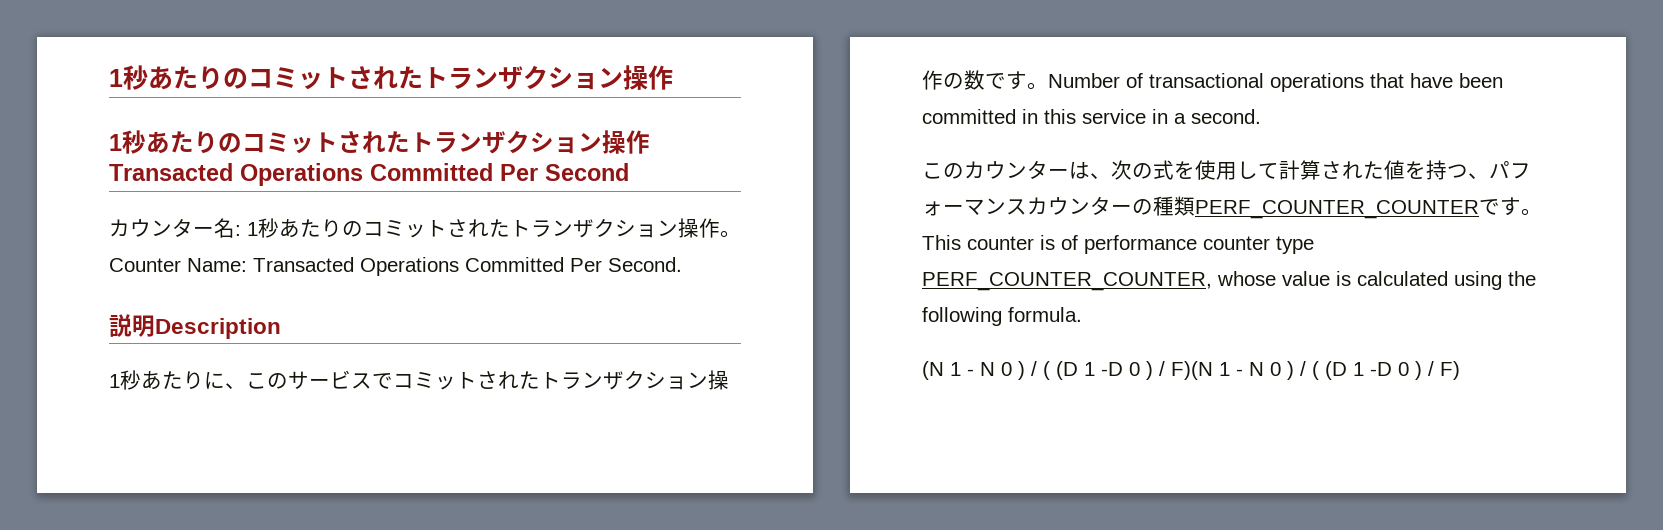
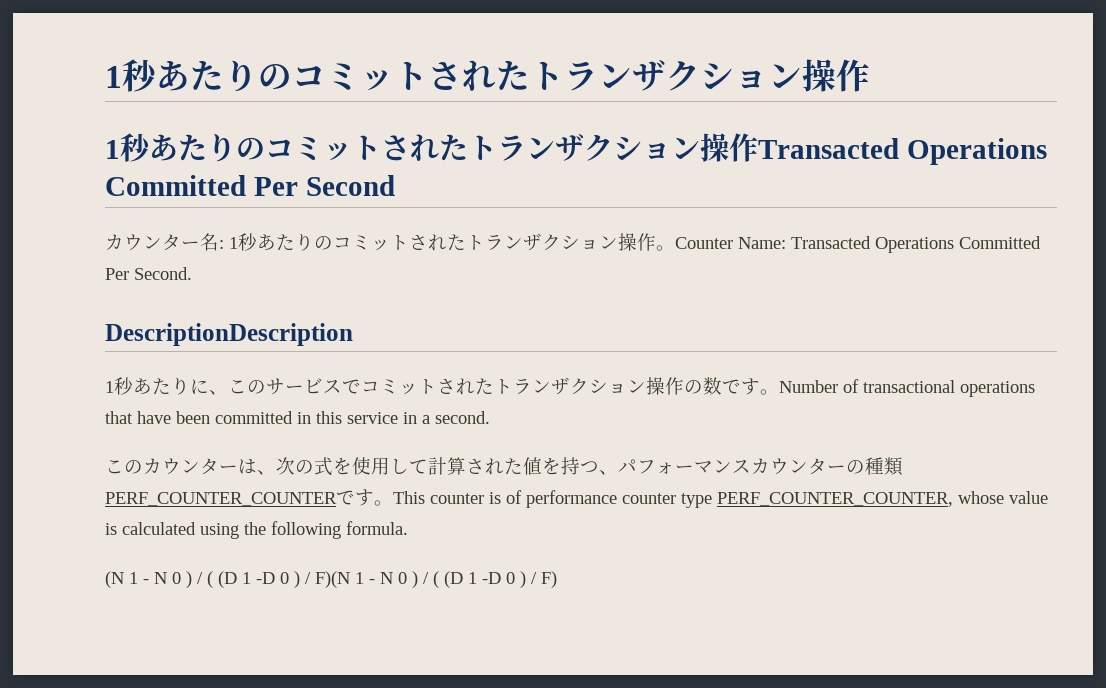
[109,314,281,339] 説明Description -> [105,323,353,346] DescriptionDescription

